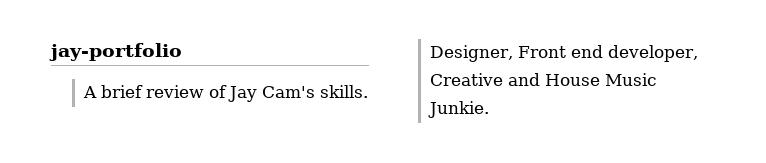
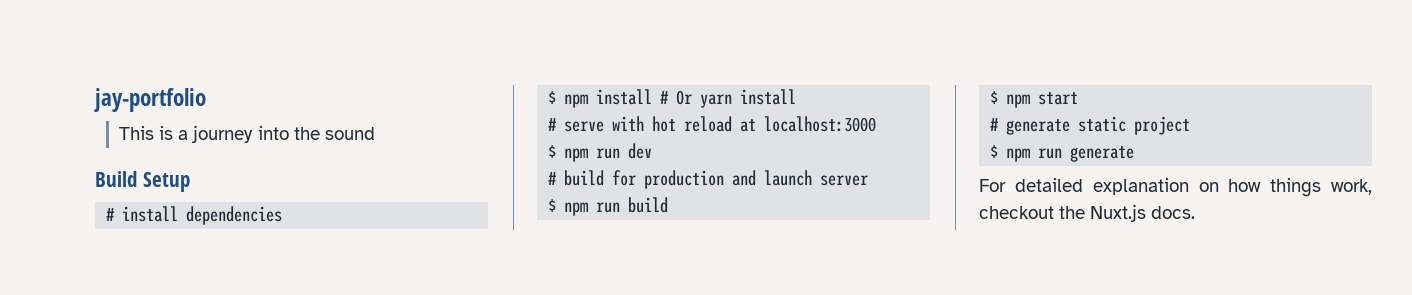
[82,85,368,102] [429,45,698,62] [429,73,657,86] [427,101,489,118] A brief review of Jay Cam's skills. Designer, Front end developer, Creative and House Music Junkie. -> [119,125,375,143] [95,171,190,192] [106,206,283,225] [548,89,797,108] [548,116,877,132] [548,143,653,162] [548,170,869,189] [548,197,669,216] [990,91,1079,108] [990,116,1191,135] [990,145,1135,162] [979,178,1372,197] [979,204,1196,222] This is a journey into the sound // Build Setup // # install dependencies // $ npm install # Or yarn install // # serve with hot reload at localhost:3000 // $ npm run dev // # build for production and launch server // $ npm run build // $ npm start // # generate static project // $ npm run generate // For detailed explanation on how things work, checkout the Nuxt.js docs.

